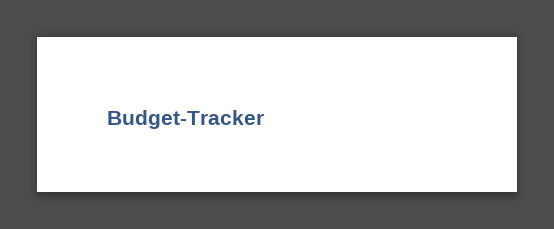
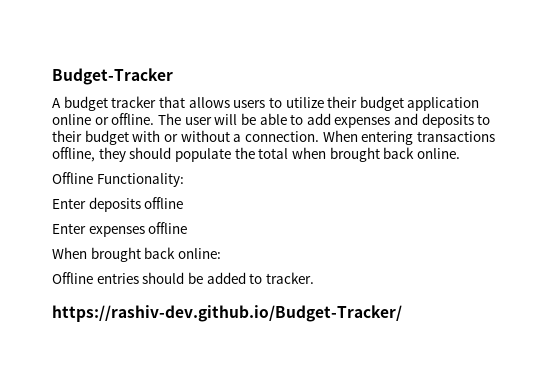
(264, 119) none -> [52,96,480,111] [52,113,491,128] [52,130,495,145] [52,147,460,162] [52,172,184,187] [52,197,184,212] [52,222,188,237] [52,247,221,262] [52,272,314,284] [52,305,402,322] // A budget tracker that allows users to utilize their budget application online or offline. The user will be able to add expenses and deposits to their budget with or without a connection. When entering transactions offline, they should populate the total when brought back online. // Offline Functionality: // Enter deposits offline // Enter expenses offline // When brought back online: // Offline entries should be added to tracker. // https://rashiv-dev.github.io/Budget-Tracker/

